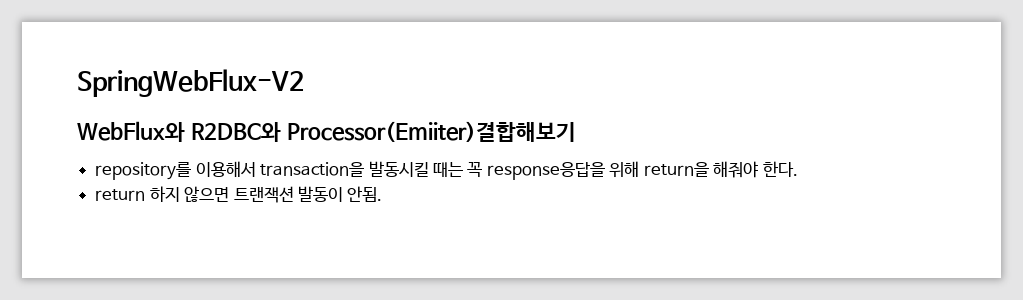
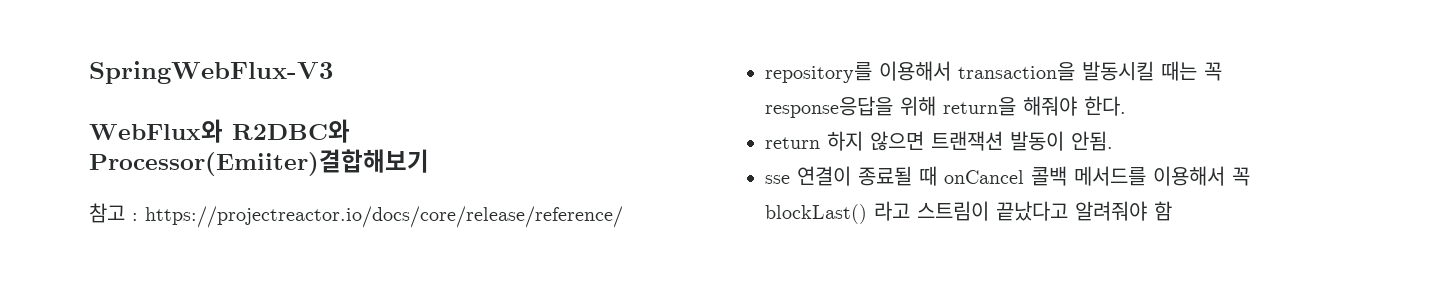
[77,69,304,97] SpringWebFlux-V2 -> [89,61,333,84] SpringWebFlux-V3
(576, 131) none -> [89,203,623,228] // 참고 : https://projectreactor.io/docs/core/release/reference/
(383, 194) none -> [765,166,1250,186] [765,201,1172,224] // sse 연결이 종료될 때 onCancel 콜백 메서드를 이용해서 꼭 blockLast() 라고 스트림이 끝났다고 알려줘야 함

